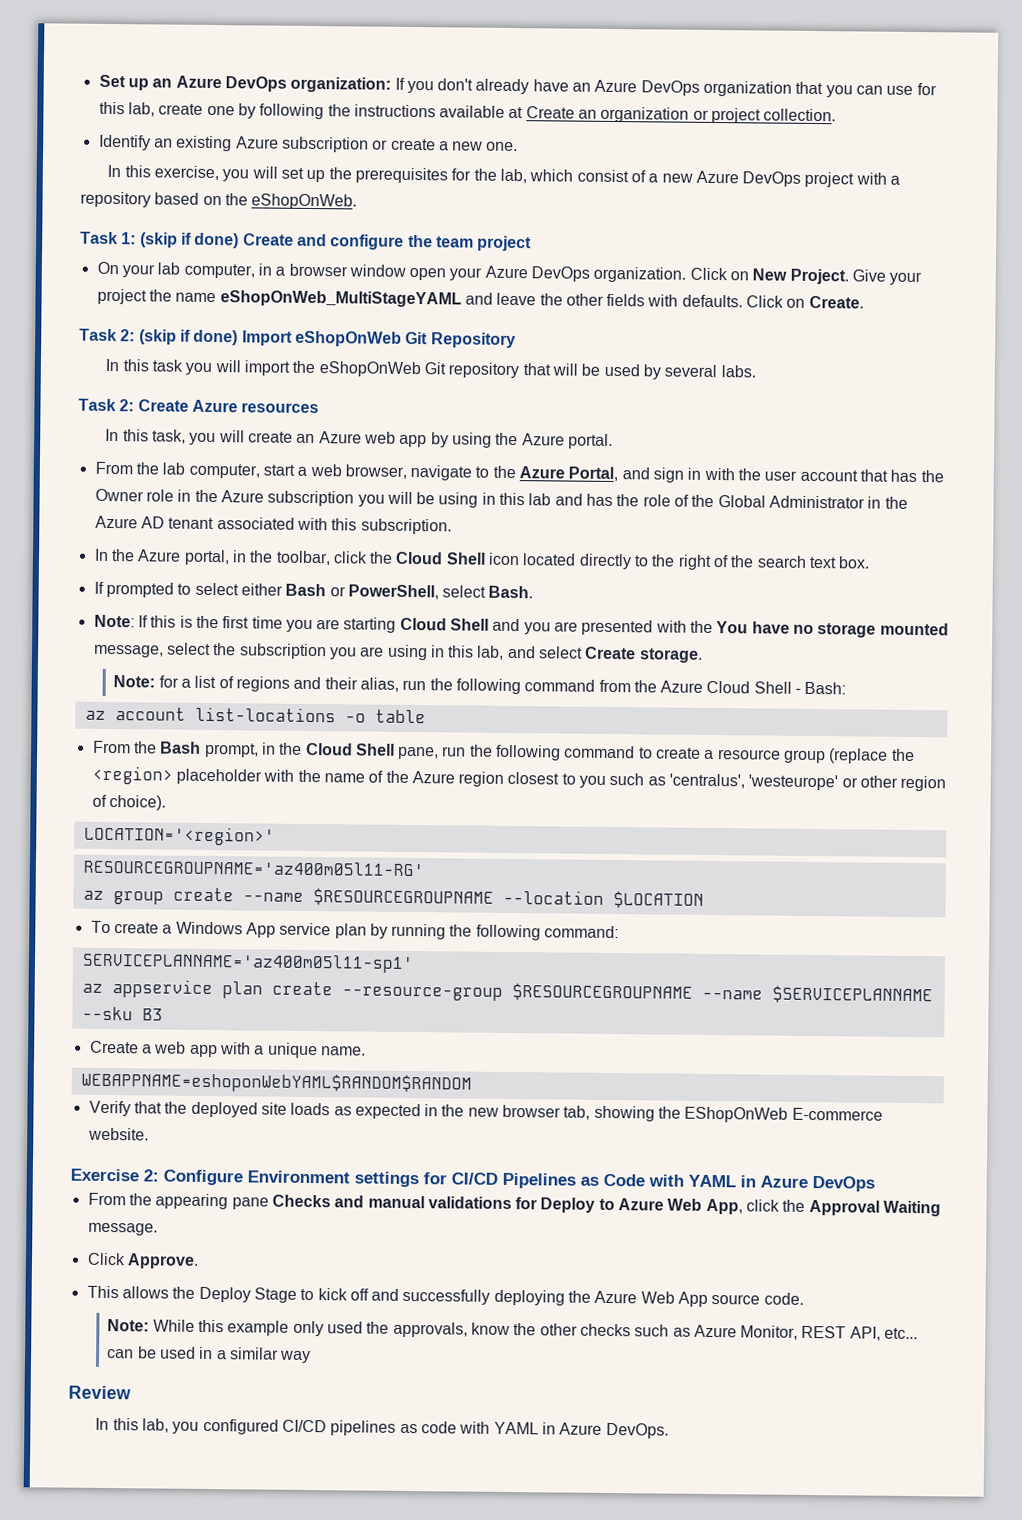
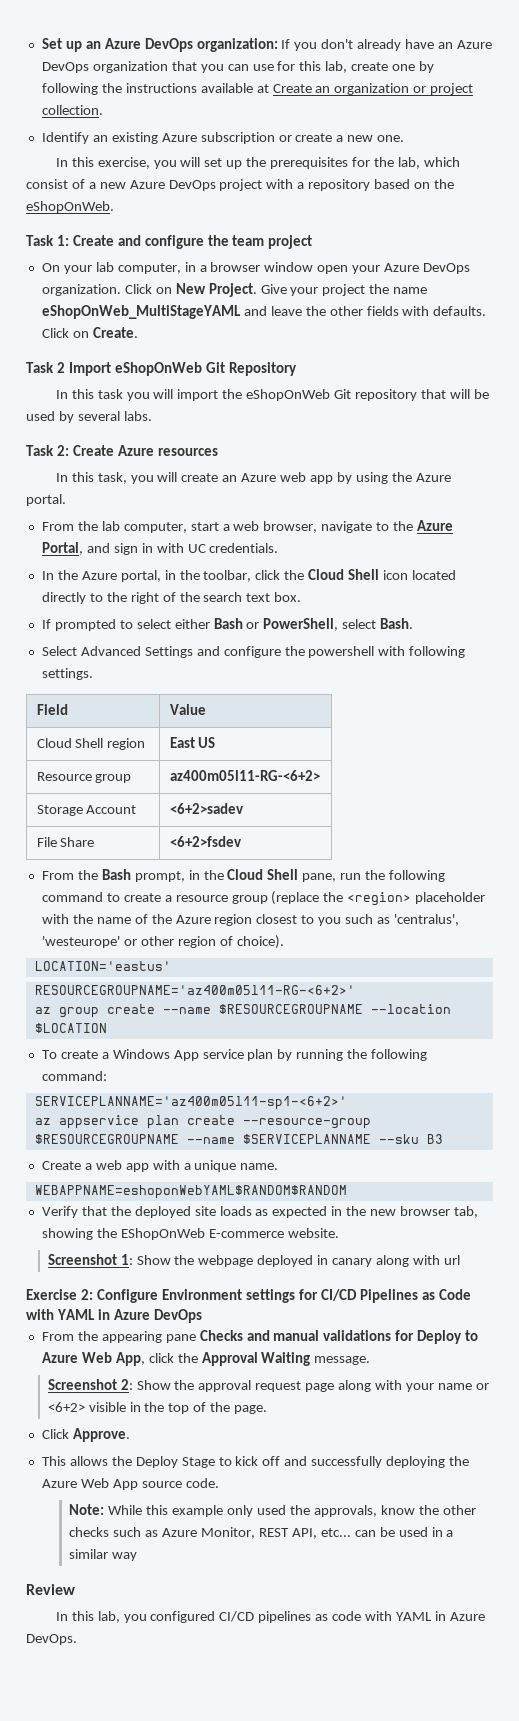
[139,232,240,249] (skip if done) -> (69, 240) none
[120,329,239,346] 2: (skip if done) -> [56,362,65,373] 2
[738,468,944,483] [94,488,908,509] [94,515,452,535] the user account that has the Owner role in the Azure subscription you will be using in this lab and has the role of the Global Administrator in the Azure AD tenant associated with this subscription. -> [187,543,279,553] UC credentials.
[93,614,949,638] [93,642,703,663] [113,675,847,695] [84,706,426,724] Note: If this is the first time you are starting Cloud Shell and you are presented with the You have no storage mounted message, select the subscription you are using in this lab, and select Create storage. // Note: for a list of regions and their alias, run the following command from the Azure Cloud Shell - Bash: // az account list-locations -o table -> [41,646,466,658] [41,668,93,680] [36,704,68,715] [169,704,206,715] [36,738,146,750] [169,737,216,748] [36,772,132,783] [169,770,320,781] [36,805,137,816] [169,803,244,814] [36,837,95,847] [169,836,242,847] Select Advanced Settings and configure the powershell with following settings. // Field | Value // Cloud Shell region | East US // Resource group | az400m05l11-RG-<6+2> // Storage Account | <6+2>sadev // File Share | <6+2>fsdev
[83,825,275,846] [82,859,424,877] LOCATION='<region>' // RESOURCEGROUPNAME='az400m05l11-RG' -> [34,961,171,971] [34,985,355,995] LOCATION='eastus' // RESOURCEGROUPNAME='az400m05l11-RG-<6+2>'
[81,952,414,974] SERVICEPLANNAME='az400m05l11-sp1' -> [34,1096,347,1110] SERVICEPLANNAME='az400m05l11-sp1-<6+2>'
(149, 1134) none -> [47,1254,460,1267] // Screenshot 1: Show the webpage deployed in canary along with url
(158, 1229) none -> [47,1379,489,1392] [47,1402,268,1414] // Screenshot 2: Show the approval request page along with your name or <6+2> visible in the top of the page.

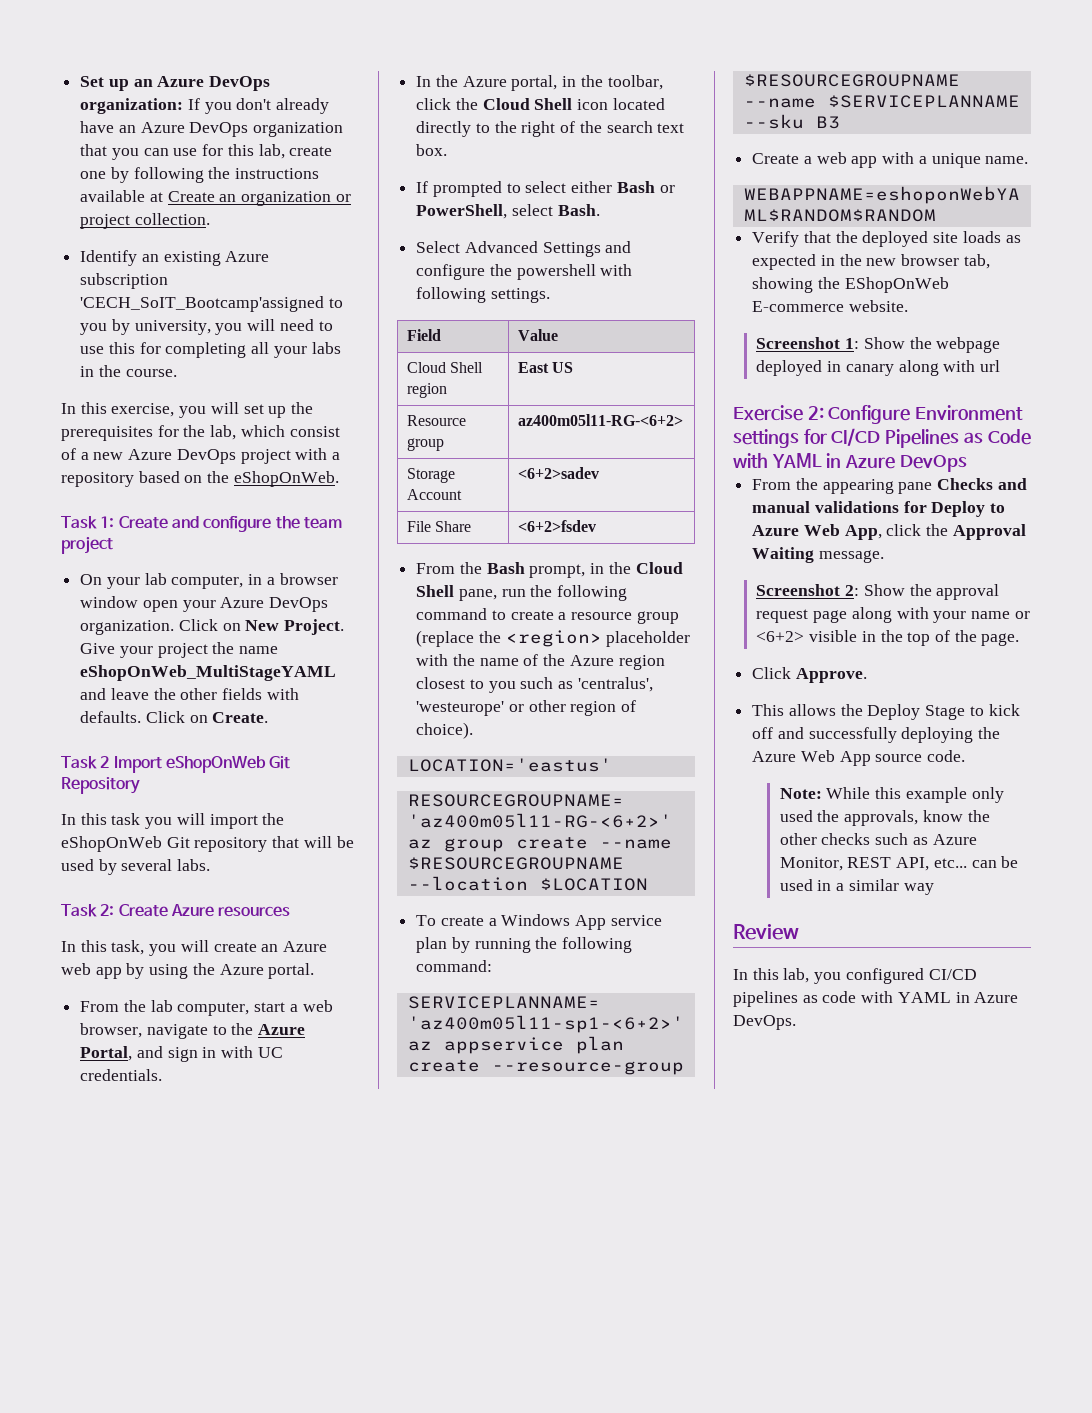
[278,133,405,142] or create a new one. -> [80,296,343,312] [80,319,333,335] [80,342,341,358] [80,365,177,377] 'CECH_SoIT_Bootcamp'assigned to you by university, you will need to use this for completing all your labs in the course.

